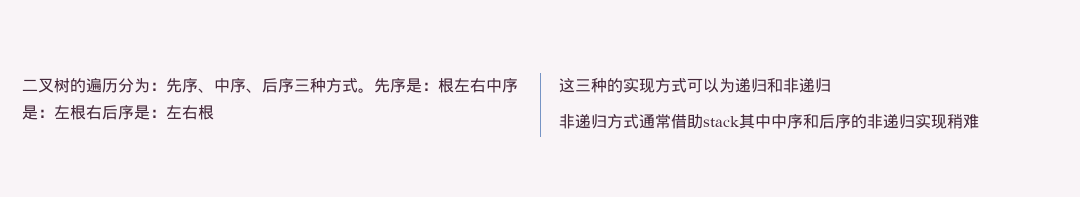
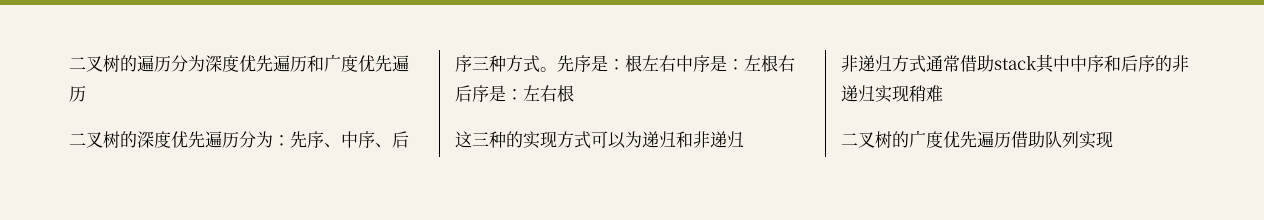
(150, 85) none -> [205,54,409,72] [69,85,86,102] [69,131,273,148] 深度优先遍历和广度优先遍历 // 二叉树的深度优先遍历分为
(979, 121) none -> [841,130,1113,149] // 二叉树的广度优先遍历借助队列实现

